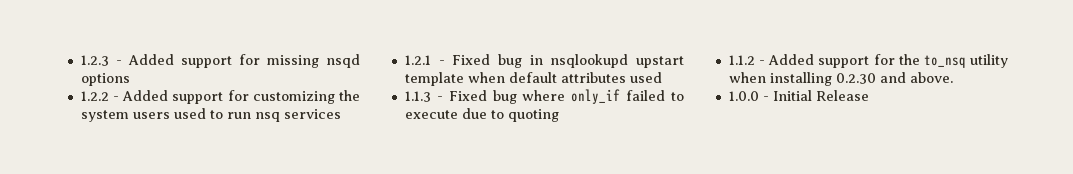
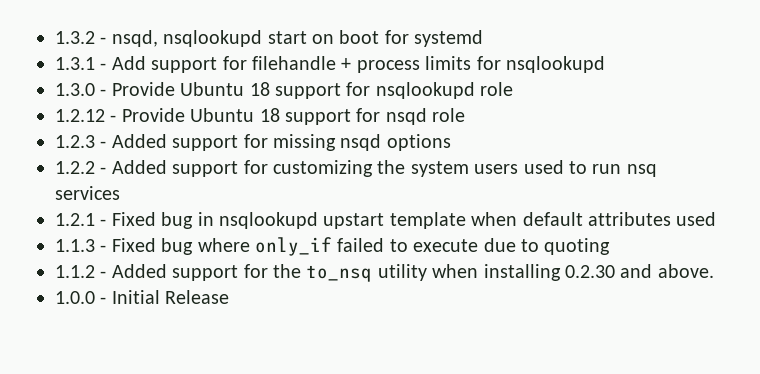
(80, 60) none -> [55,30,484,47] [55,56,605,73] [55,82,514,99] [55,108,466,125] 1.3.2 - nsqd, nsqlookupd start on boot for systemd // 1.3.1 - Add support for filehandle + process limits for nsqlookupd // 1.3.0 - Provide Ubuntu 18 support for nsqlookupd role // 1.2.12 - Provide Ubuntu 18 support for nsqd role //

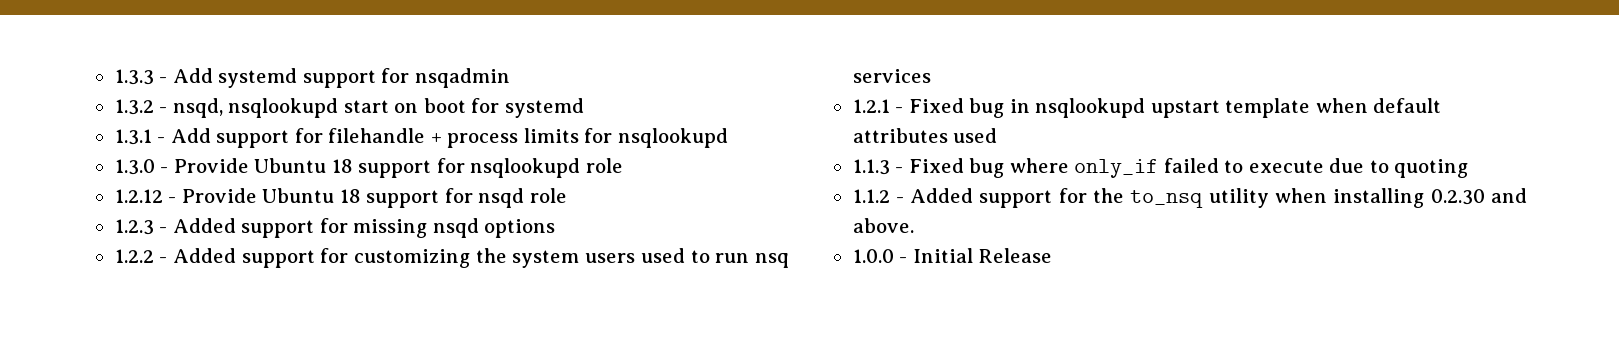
(55, 37) none -> [114,68,510,88] 1.3.3 - Add systemd support for nsqadmin //

